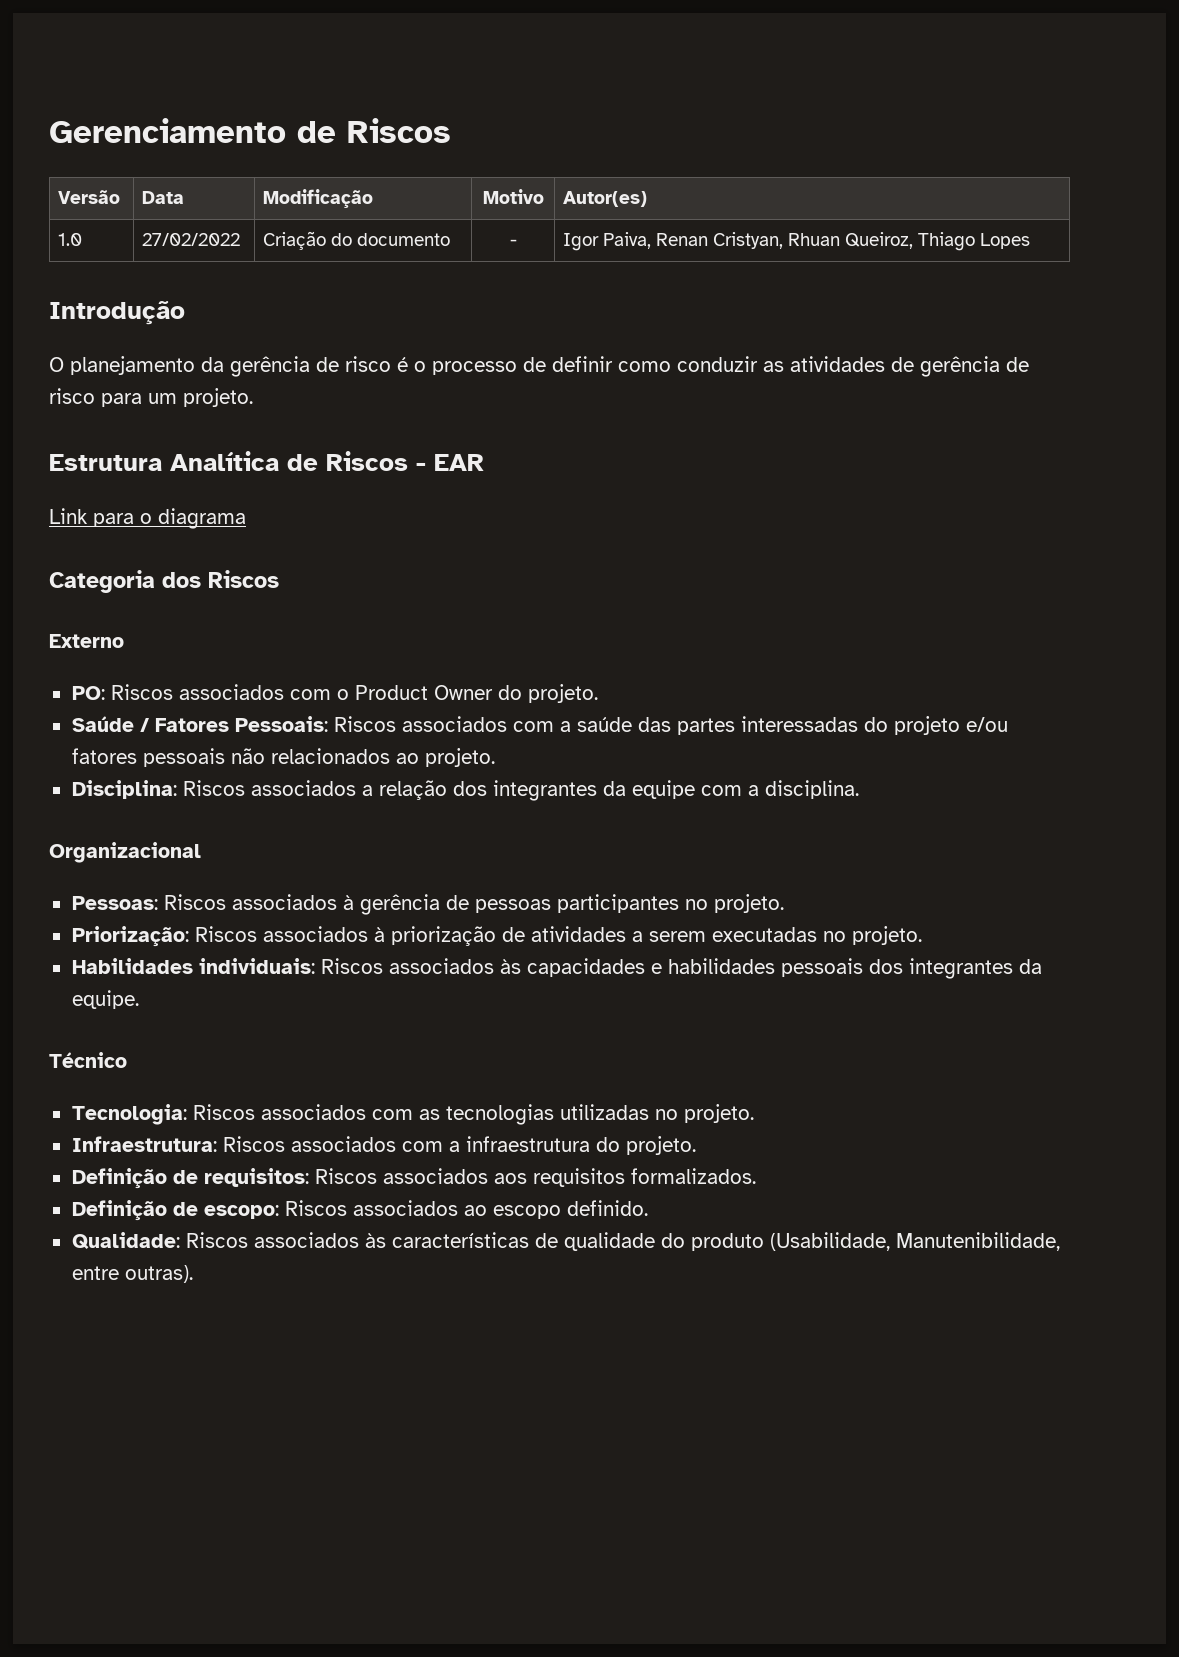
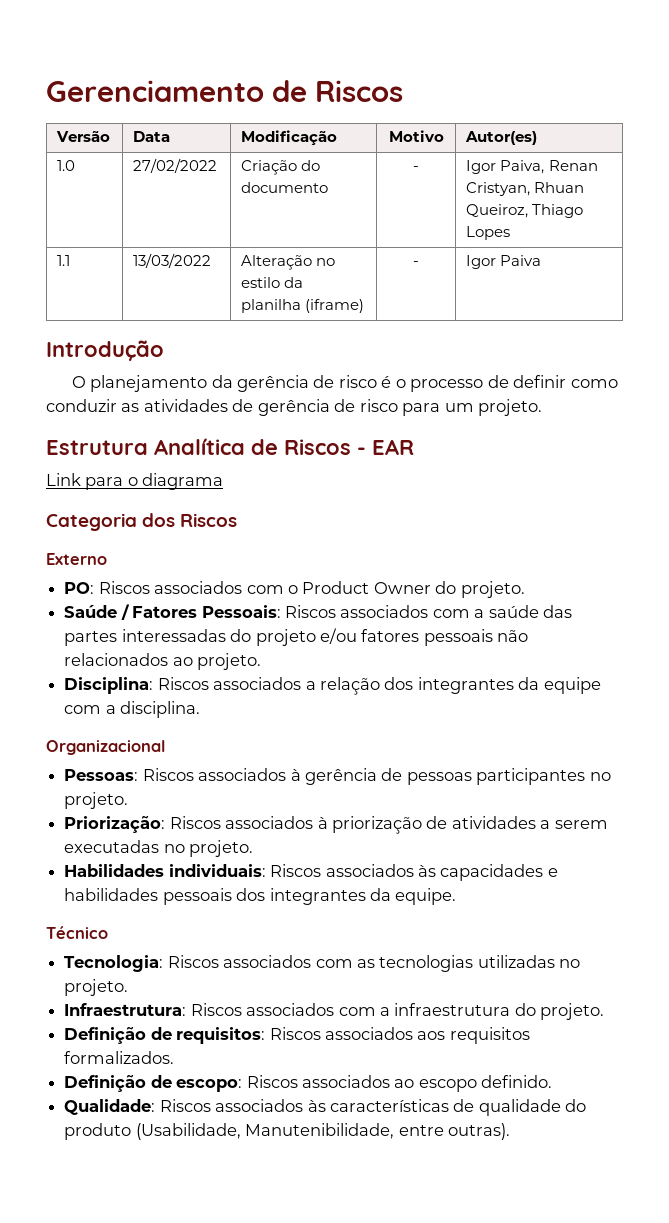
(1031, 241) none -> [57,255,71,266] [133,253,212,268] [241,255,336,270] [241,277,304,288] [241,299,365,313] [413,261,419,266] [466,255,542,269] // 1.1 | 13/03/2022 | Alteração no estilo da planilha (iframe) | - | Igor Paiva

